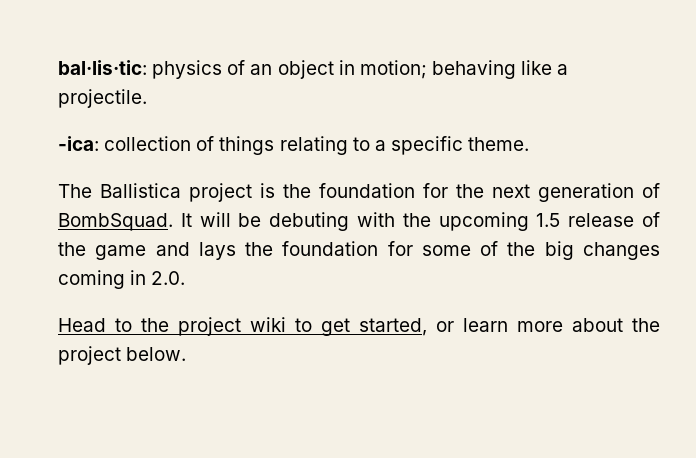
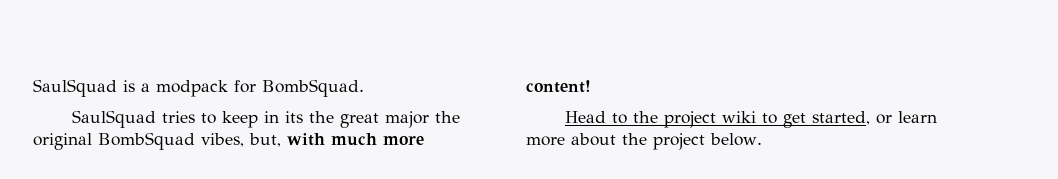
[58,60,569,79] [58,89,147,108] [58,136,530,155] [58,183,660,202] [58,212,660,231] [58,241,660,260] [58,270,186,289] bal·lis·tic: physics of an object in motion; behaving like a projectile. // -ica: collection of things relating to a specific theme. // The Ballistica project is the foundation for the next generation of BombSquad. It will be debuting with the upcoming 1.5 release of the game and lays the foundation for some of the big changes coming in 2.0. -> [33,79,364,97] [71,110,460,128] [33,132,424,150] [526,80,591,93] SaulSquad is a modpack for BombSquad. // SaulSquad tries to keep in its the great major the original BombSquad vibes, but, with much more content!

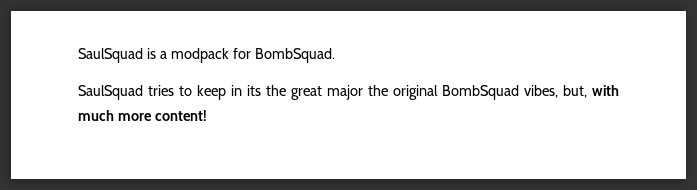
[564,111,937,128] [526,133,762,150] // Head to the project wiki to get started, or learn more about the project below. -> (207, 115) none

